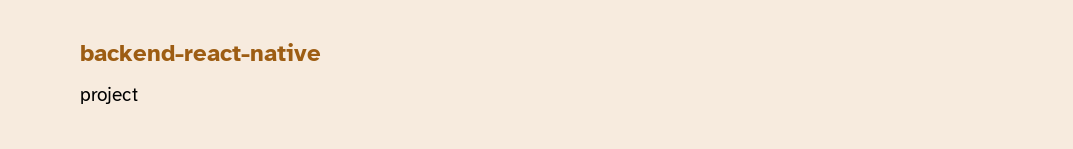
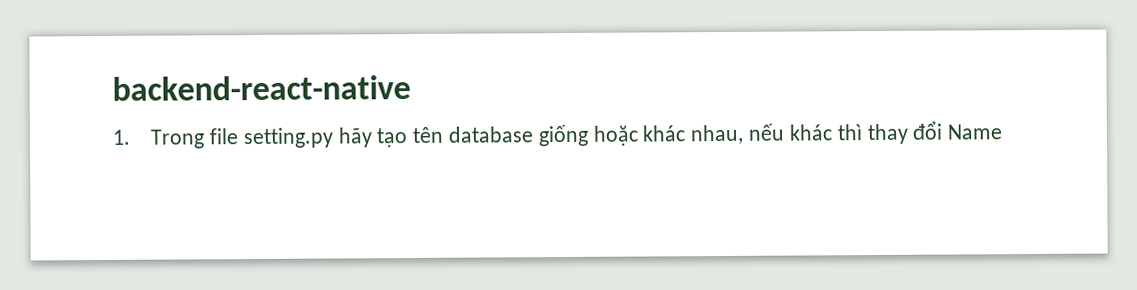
[80,86,138,104] project -> [112,121,1003,149] 1. Trong file setting.py hãy tạo tên database giống hoặc khác nhau, nếu khác thì thay đổi Name

